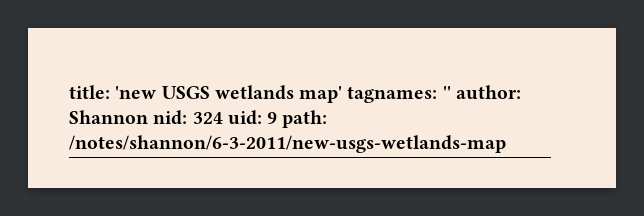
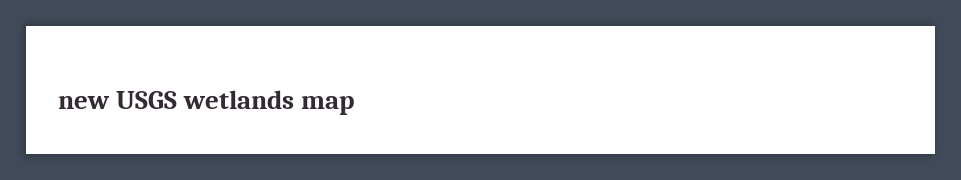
[69,85,521,103] [69,110,328,128] [69,135,506,153] title: 'new USGS wetlands map' tagnames: '' author: Shannon nid: 324 uid: 9 path: /notes/shannon/6-3-2011/new-usgs-wetlands-map -> [58,90,355,115] new USGS wetlands map

